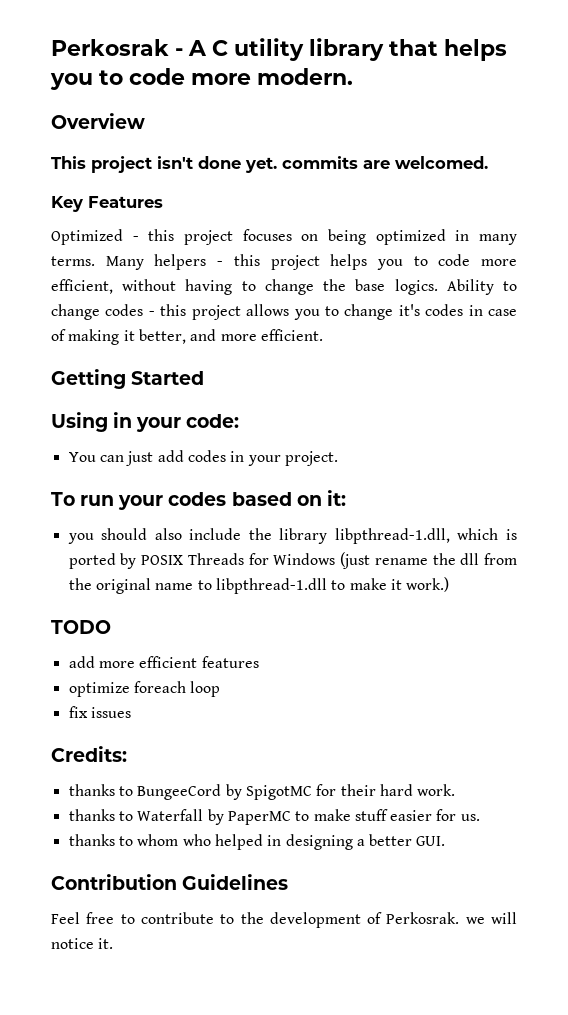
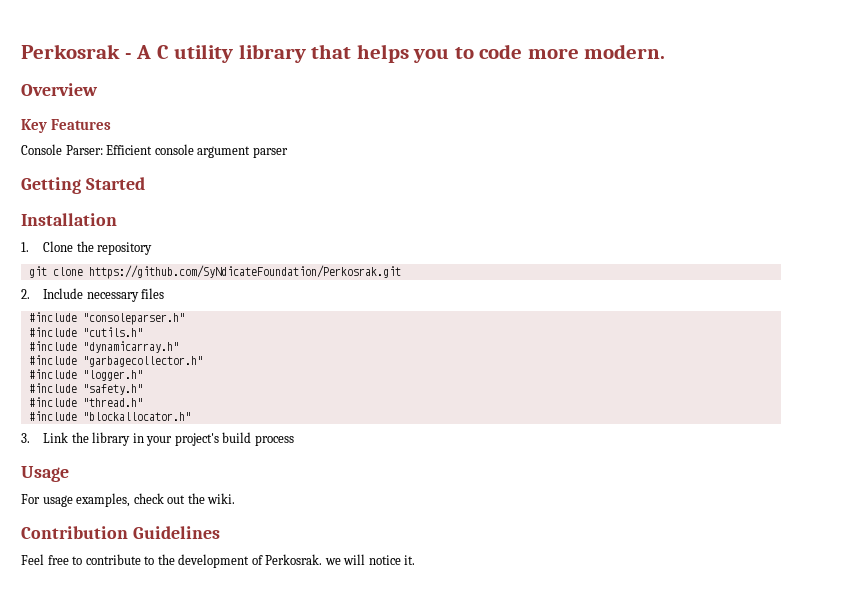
[51,156,488,173] [51,196,163,212] [51,229,517,245] [51,254,517,270] [51,279,517,295] [51,304,517,320] [51,329,323,345] [51,369,205,389] [51,412,240,432] [68,450,338,466] [51,490,346,510] [67,528,517,544] [68,552,517,569] [68,577,450,594] [51,620,111,634] [68,656,259,668] [68,681,221,697] [68,706,131,718] [51,746,127,762] [68,784,456,800] [68,809,480,825] [68,834,446,850] This project isn't done yet. commits are welcomed. // Key Features // Optimized - this project focuses on being optimized in many terms. Many helpers - this project helps you to code more efficient, without having to change the base logics. Ability to change codes - this project allows you to change it's codes in case of making it better, and more efficient. // Getting Started // Using in your code: // You can just add codes in your project. // To run your codes based on it: // you should also include the library libpthread-1.dll, which is ported by POSIX Threads for Windows (just rename the dll from the original name to libpthread-1.dll to make it work.) // TODO // add more efficient features // optimize foreach loop // fix issues // Credits: // thanks to BungeeCord by SpigotMC for their hard work. // thanks to Waterfall by PaperMC to make stuff easier for us. // thanks to whom who helped in designing a better GUI. -> [21,119,112,133] [21,144,288,158] [21,177,145,194] [21,213,117,226] [21,241,153,255] [28,265,401,279] [21,288,165,302] [28,312,185,325] [28,327,143,337] [28,341,179,353] [28,355,203,367] [28,369,143,381] [28,383,143,395] [28,397,143,407] [28,411,191,421] [21,432,294,446] [21,466,69,482] [21,493,236,507] Key Features // Console Parser: Efficient console argument parser // Getting Started // Installation // 1. Clone the repository // git clone https://github.com/SyNdicateFoundation/Perkosrak.git // 2. Include necessary files // #include "consoleparser.h" // #include "cutils.h" // #include "dynamicarray.h" // #include "garbagecollector.h" // #include "logger.h" // #include "safety.h" // #include "thread.h" // #include "blockallocator.h" // 3. Link the library in your project's build process // Usage // For usage examples, check out the wiki.

